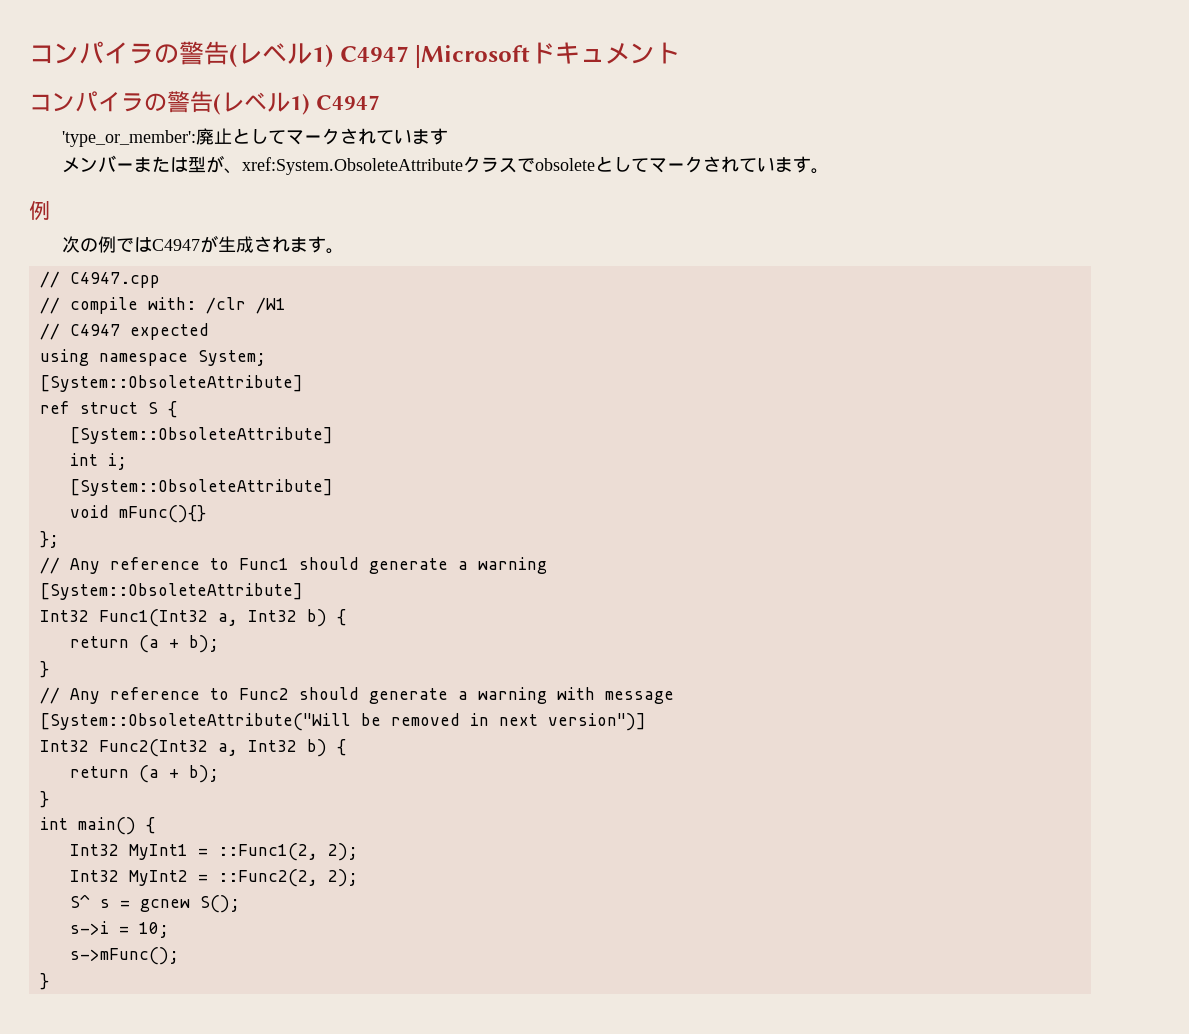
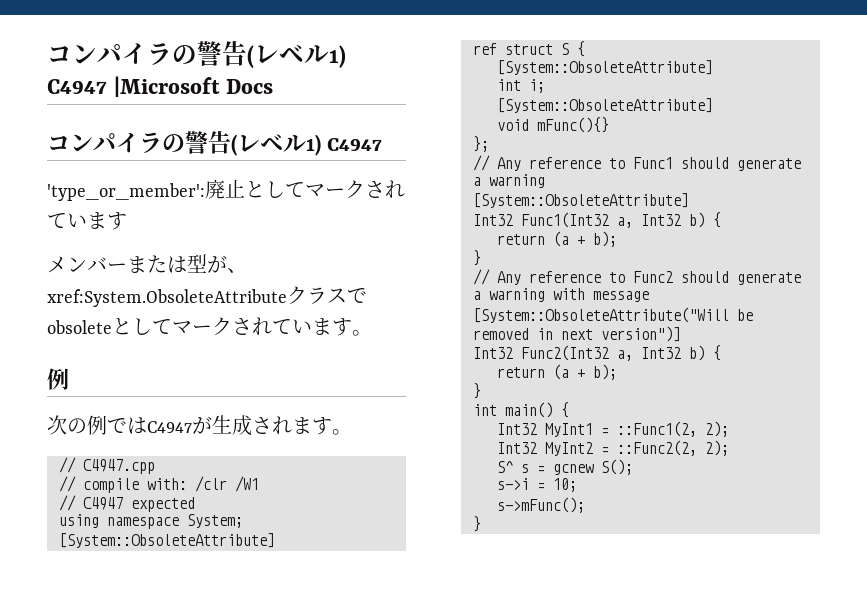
[530,42,681,64] ドキュメント -> [226,79,274,94] Docs

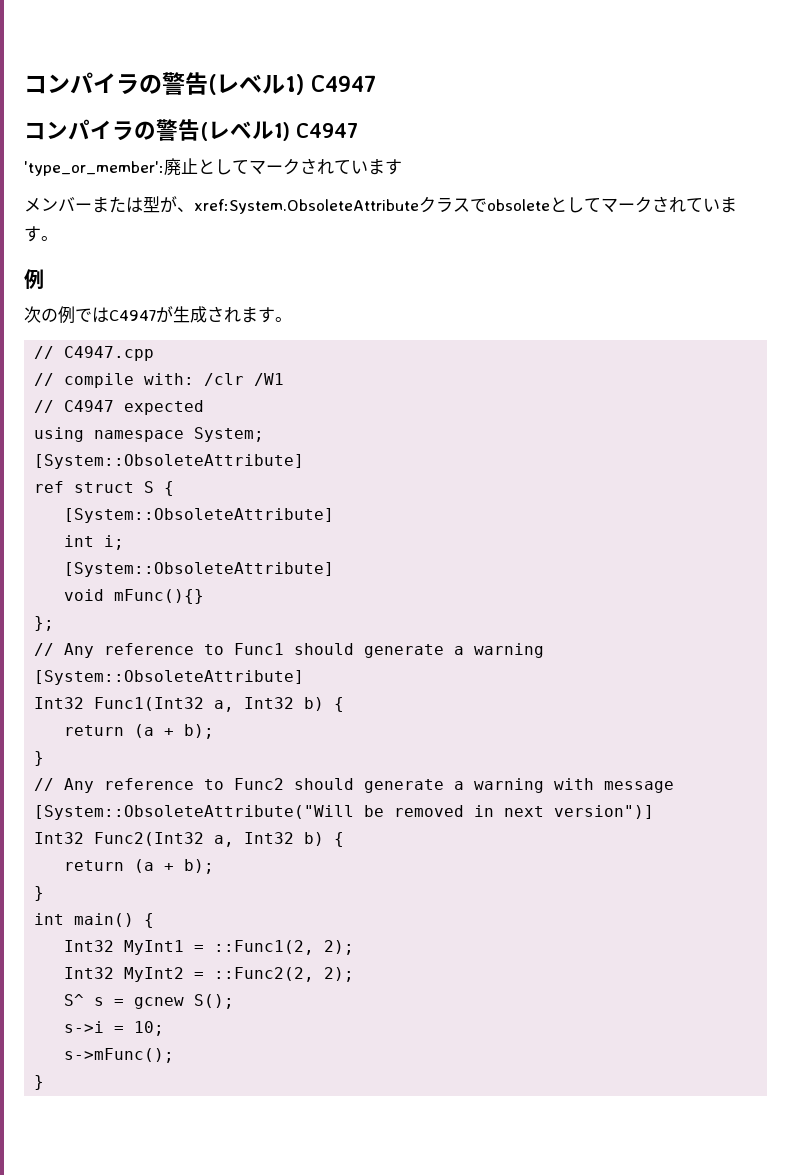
[47,41,346,68] [47,76,274,97] コンパイラの警告(レベル1) C4947 |Microsoft Docs -> [24,72,376,95] コンパイラの警告(レベル1) C4947

